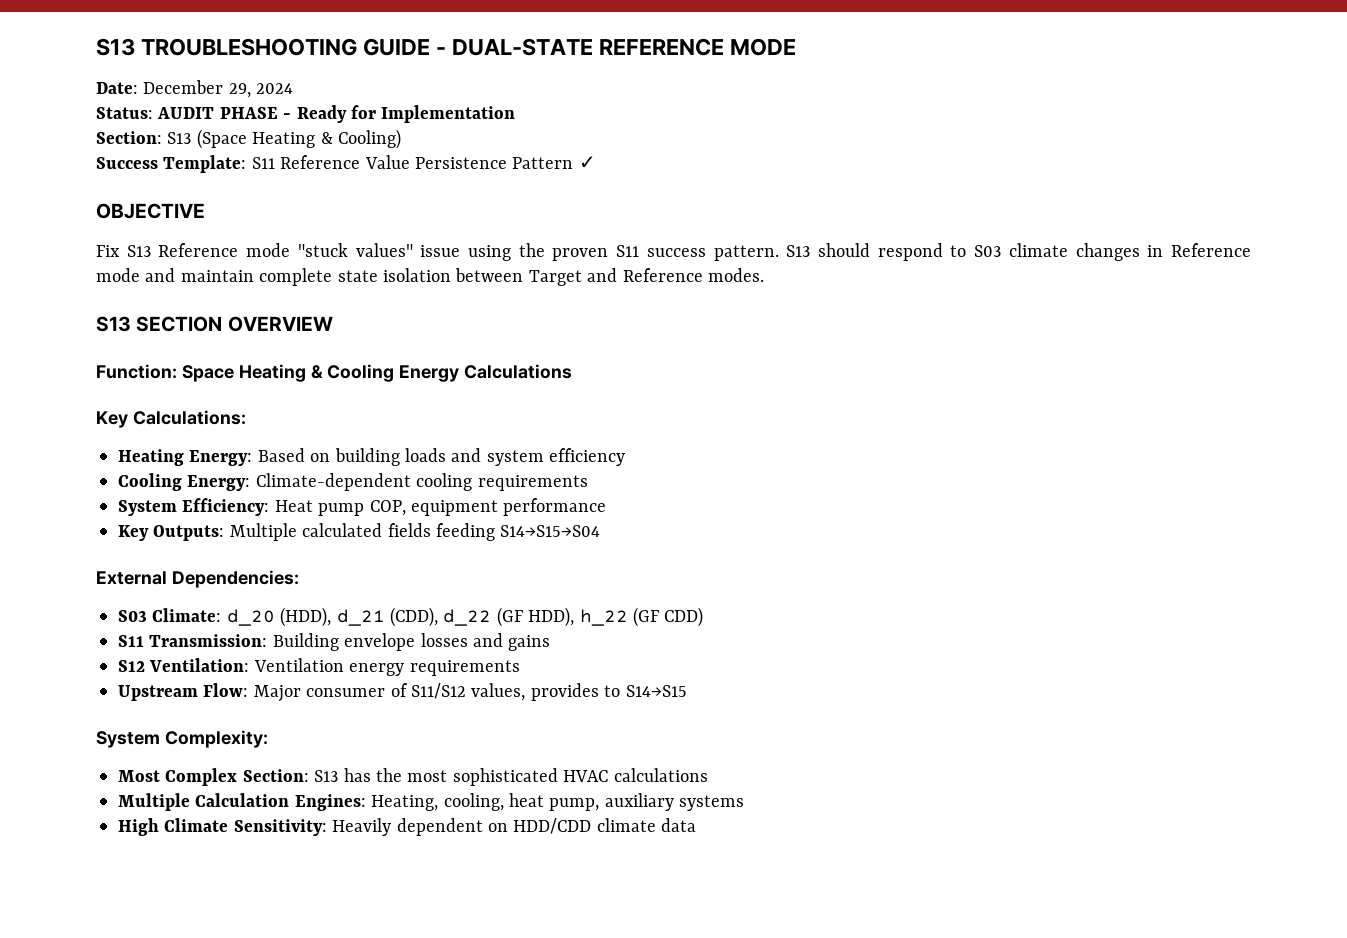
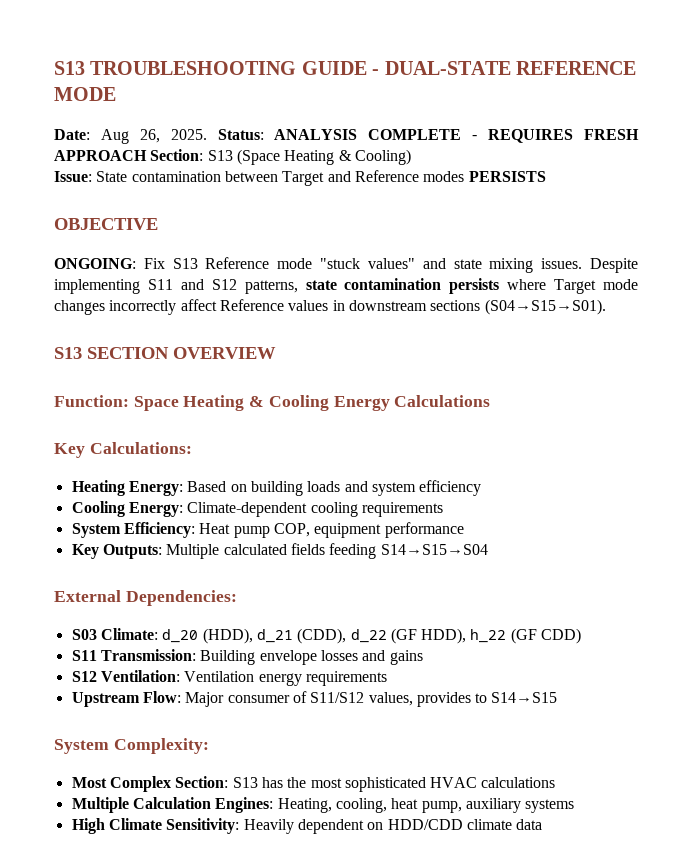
[143,80,294,98] [96,105,516,123] December 29, 2024 // Status: AUDIT PHASE - Ready for Implementation // -> [100,129,640,144] [54,150,147,161] Aug 26, 2025. Status: ANALYSIS COMPLETE - REQUIRES FRESH APPROACH
[96,155,596,173] Success Template: S11 Reference Value Persistence Pattern ✓ -> [54,170,546,186] Issue: State contamination between Target and Reference modes PERSISTS
(205, 211) none -> [54,258,136,269] ONGOING:
[420,243,1251,261] [96,268,764,286] issue using the proven S11 success pattern. S13 should respond to S03 climate changes in Reference mode and maintain complete state isolation between Target and Reference modes. -> [422,258,638,273] [54,278,638,294] [54,299,606,315] and state mixing issues. Despite implementing S11 and S12 patterns, state contamination persists where Target mode changes incorrectly affect Reference values in downstream sections (S04→S15→S01).

